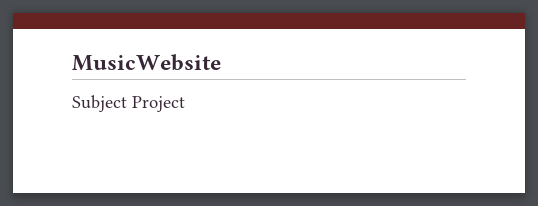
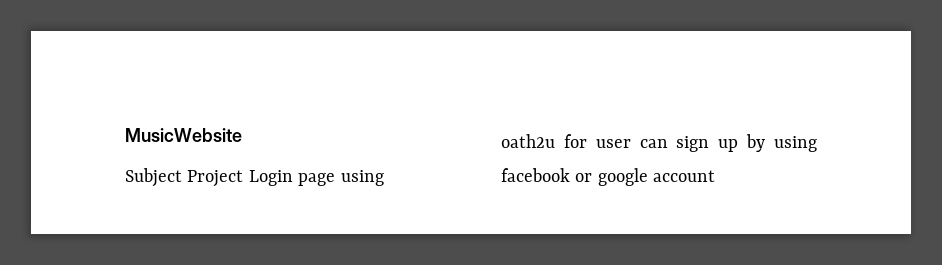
(185, 104) none -> [248,170,384,186] [501,134,817,152] [501,168,716,186] Login page using oath2u for user can sign up by using facebook or google account

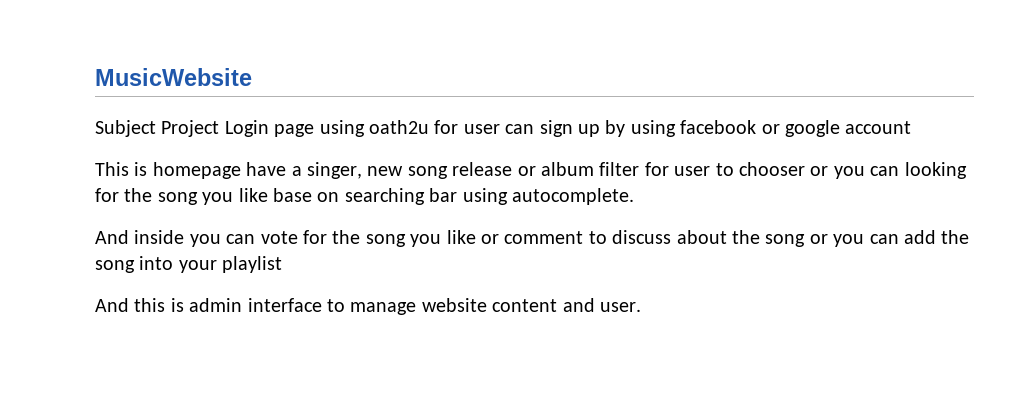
(716, 176) none -> [95,162,967,179] [95,188,634,205] [95,230,970,247] [95,256,283,273] [95,298,641,315] // This is homepage have a singer, new song release or album filter for user to chooser or you can looking for the song you like base on searching bar using autocomplete. // And inside you can vote for the song you like or comment to discuss about the song or you can add the song into your playlist // And this is admin interface to manage website content and user.

